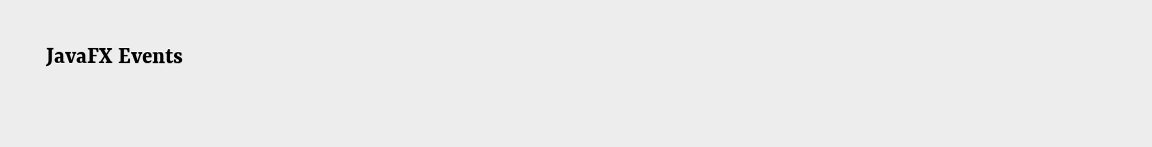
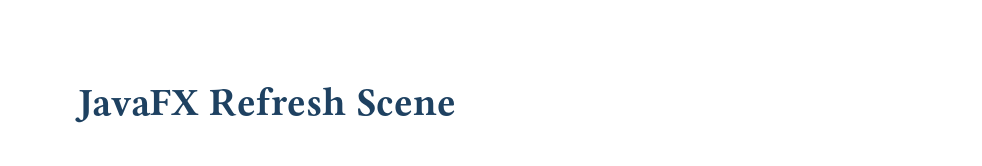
[118,48,185,64] Events -> [209,87,456,116] Refresh Scene

